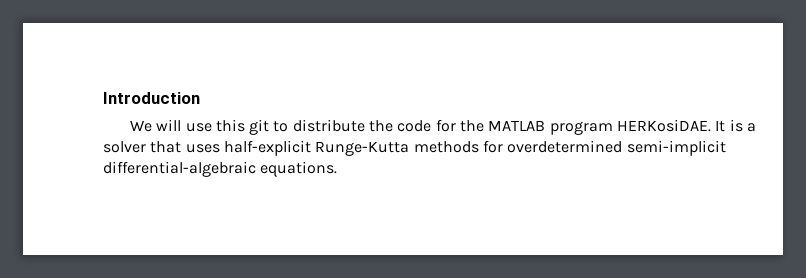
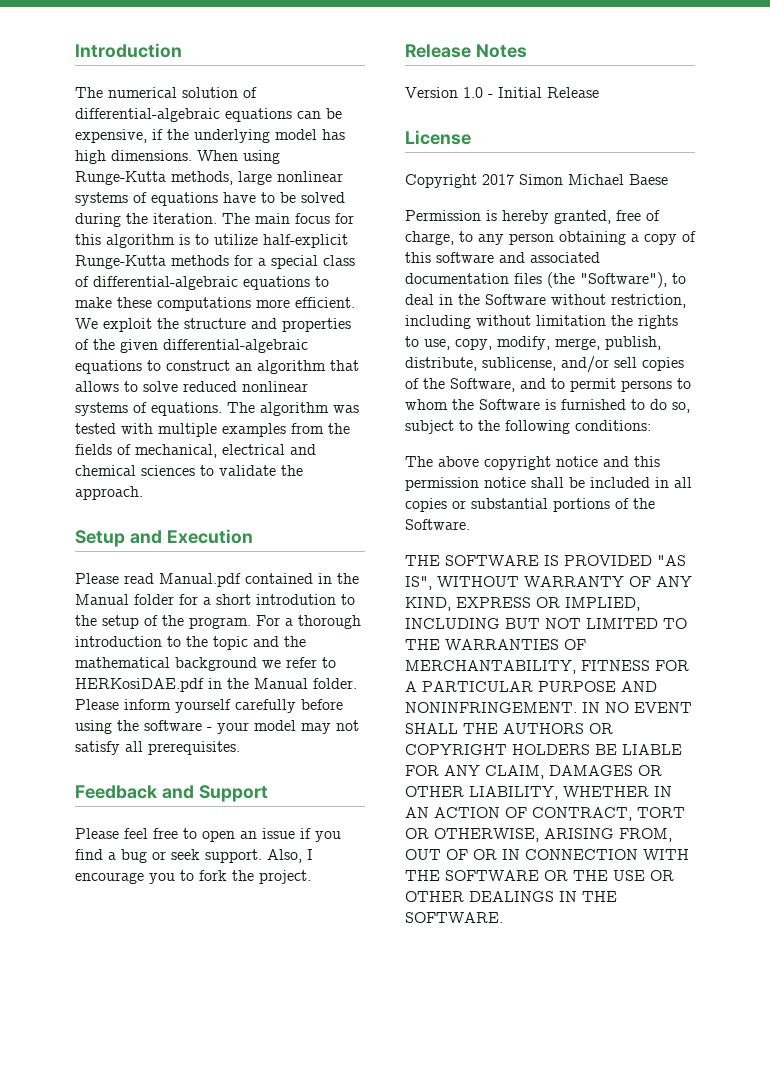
[129,119,756,135] [103,140,726,156] [103,161,338,177] We will use this git to distribute the code for the MATLAB program HERKosiDAE. It is a solver that uses half-explicit Runge-Kutta methods for overdetermined semi-implicit differential-algebraic equations. -> [75,87,257,98] [75,108,342,122] [75,129,345,143] [75,150,280,164] [75,171,343,185] [75,192,345,206] [75,213,354,227] [75,234,348,248] [75,255,355,269] [75,276,329,290] [75,297,355,311] [75,318,351,332] [75,339,308,353] [75,360,359,374] [75,381,308,392] [75,402,359,416] [75,423,350,437] [75,444,316,458] [75,465,303,476] [75,486,143,500] [75,529,253,547] [75,573,359,587] [75,594,355,605] [75,615,361,629] [75,636,306,650] [75,657,336,671] [75,678,357,692] [75,699,343,713] [75,720,359,734] [75,741,240,755] [75,785,268,802] [75,828,341,842] [75,849,313,863] [75,870,311,884] [405,44,527,58] [405,87,599,98] [405,130,471,145] [405,174,668,188] [405,210,660,224] [405,231,696,245] [405,252,600,263] [405,272,686,288] [405,294,686,308] [405,315,678,329] [405,336,661,350] [405,356,684,373] [405,378,691,392] [405,399,690,413] [405,420,651,434] [405,456,660,470] [405,477,692,491] [405,498,655,512] [405,519,470,530] [405,555,686,566] [405,576,692,590] [405,597,640,611] [405,618,687,629] [405,639,586,650] [405,660,689,674] [405,681,657,692] [405,702,692,713] [405,723,613,734] [405,744,682,755] [405,765,662,779] [405,786,672,800] [405,807,685,821] [405,828,672,842] [405,849,689,860] [405,870,674,881] [405,891,617,902] [405,912,503,923] The numerical solution of differential-algebraic equations can be expensive, if the underlying model has high dimensions. When using Runge-Kutta methods, large nonlinear systems of equations have to be solved during the iteration. The main focus for this algorithm is to utilize half-explicit Runge-Kutta methods for a special class of differential-algebraic equations to make these computations more efficient. We exploit the structure and properties of the given differential-algebraic equations to construct an algorithm that allows to solve reduced nonlinear systems of equations. The algorithm was tested with multiple examples from the fields of mechanical, electrical and chemical sciences to validate the approach. // Setup and Execution // Please read Manual.pdf contained in the Manual folder for a short introdution to the setup of the program. For a thorough introduction to the topic and the mathematical background we refer to HERKosiDAE.pdf in the Manual folder. Please inform yourself carefully before using the software - your model may not satisfy all prerequisites. // Feedback and Support // Please feel free to open an issue if you find a bug or seek support. Also, I encourage you to fork the project. // Release Notes // Version 1.0 - Initial Release // License // Copyright 2017 Simon Michael Baese // Permission is hereby granted, free of charge, to any person obtaining a copy of this software and associated documentation files (the "Software"), to deal in the Software without restriction, including without limitation the rights to use, copy, modify, merge, publish, distribute, sublicense, and/or sell copies of the Software, and to permit persons to whom the Software is furnished to do so, subject to the following conditions: // The above copyright notice and this permission notice shall be included in all copies or substantial portions of the Software. // THE SOFTWARE IS PROVIDED "AS IS", WITHOUT WARRANTY OF ANY KIND, EXPRESS OR IMPLIED, INCLUDING BUT NOT LIMITED TO THE WARRANTIES OF MERCHANTABILITY, FITNESS FOR A PARTICULAR PURPOSE AND NONINFRINGEMENT. IN NO EVENT SHALL THE AUTHORS OR COPYRIGHT HOLDERS BE LIABLE FOR ANY CLAIM, DAMAGES OR OTHER LIABILITY, WHETHER IN AN ACTION OF CONTRACT, TORT OR OTHERWISE, ARISING FROM, OUT OF OR IN CONNECTION WITH THE SOFTWARE OR THE USE OR OTHER DEALINGS IN THE SOFTWARE.

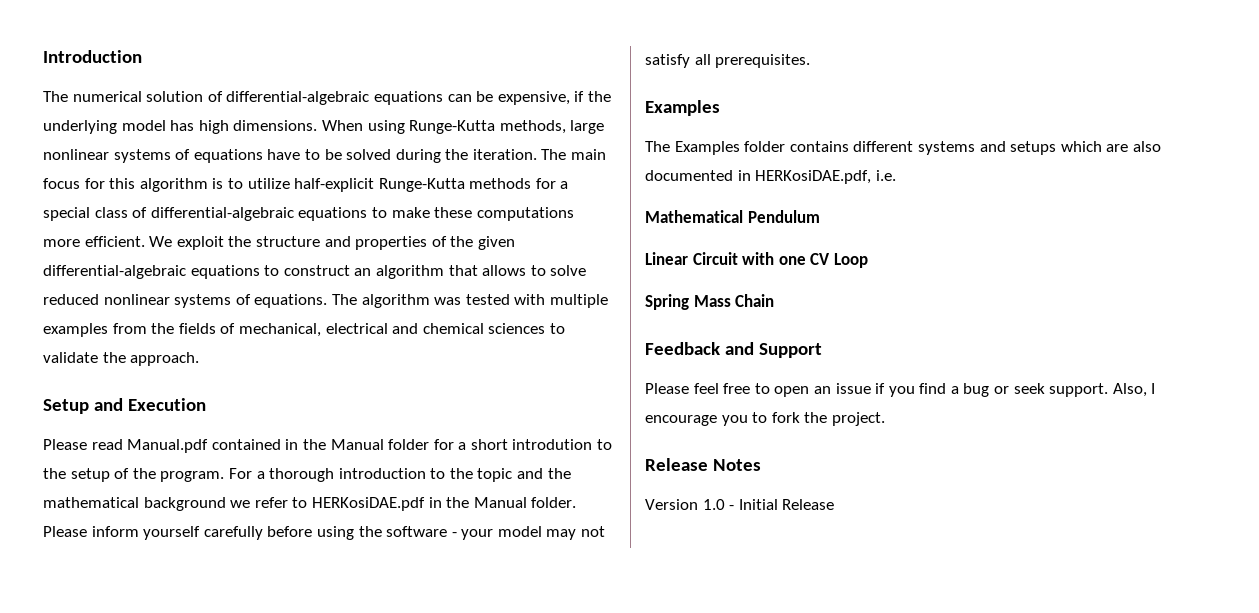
(240, 748) none -> [645,100,720,116] [645,141,1161,155] [645,170,896,184] [645,210,820,223] [645,252,868,268] [645,294,775,310] // Examples // The Examples folder contains different systems and setups which are also documented in HERKosiDAE.pdf, i.e. // Mathematical Pendulum // Linear Circuit with one CV Loop // Spring Mass Chain
[405,130,471,145] [405,174,668,188] [405,210,660,224] [405,231,696,245] [405,252,600,263] [405,272,686,288] [405,294,686,308] [405,315,678,329] [405,336,661,350] [405,356,684,373] [405,378,691,392] [405,399,690,413] [405,420,651,434] [405,456,660,470] [405,477,692,491] [405,498,655,512] [405,519,470,530] [405,555,686,566] [405,576,692,590] [405,597,640,611] [405,618,687,629] [405,639,586,650] [405,660,689,674] [405,681,657,692] [405,702,692,713] [405,723,613,734] [405,744,682,755] [405,765,662,779] [405,786,672,800] [405,807,685,821] [405,828,672,842] [405,849,689,860] [405,870,674,881] [405,891,617,902] [405,912,503,923] // License // Copyright 2017 Simon Michael Baese // Permission is hereby granted, free of charge, to any person obtaining a copy of this software and associated documentation files (the "Software"), to deal in the Software without restriction, including without limitation the rights to use, copy, modify, merge, publish, distribute, sublicense, and/or sell copies of the Software, and to permit persons to whom the Software is furnished to do so, subject to the following conditions: // The above copyright notice and this permission notice shall be included in all copies or substantial portions of the Software. // THE SOFTWARE IS PROVIDED "AS IS", WITHOUT WARRANTY OF ANY KIND, EXPRESS OR IMPLIED, INCLUDING BUT NOT LIMITED TO THE WARRANTIES OF MERCHANTABILITY, FITNESS FOR A PARTICULAR PURPOSE AND NONINFRINGEMENT. IN NO EVENT SHALL THE AUTHORS OR COPYRIGHT HOLDERS BE LIABLE FOR ANY CLAIM, DAMAGES OR OTHER LIABILITY, WHETHER IN AN ACTION OF CONTRACT, TORT OR OTHERWISE, ARISING FROM, OUT OF OR IN CONNECTION WITH THE SOFTWARE OR THE USE OR OTHER DEALINGS IN THE SOFTWARE. -> (835, 504) none

